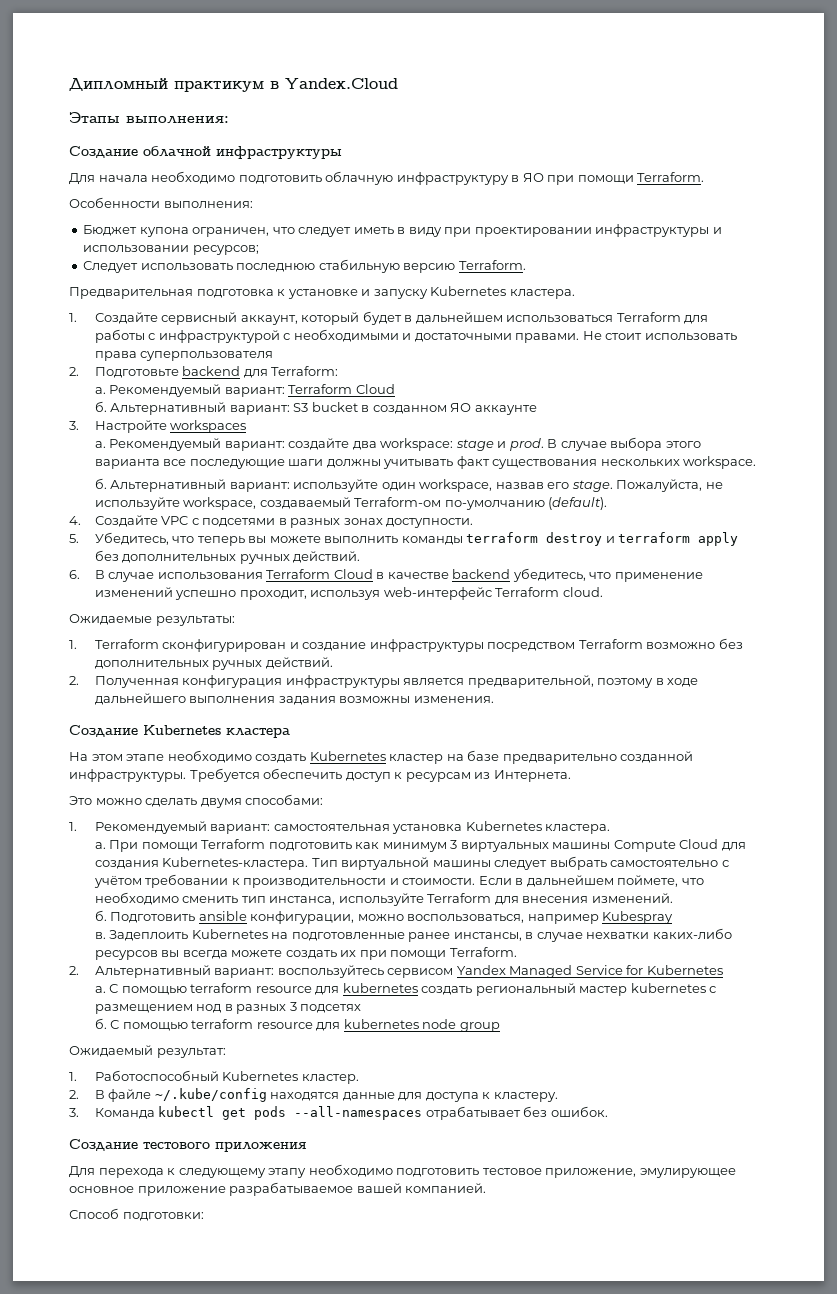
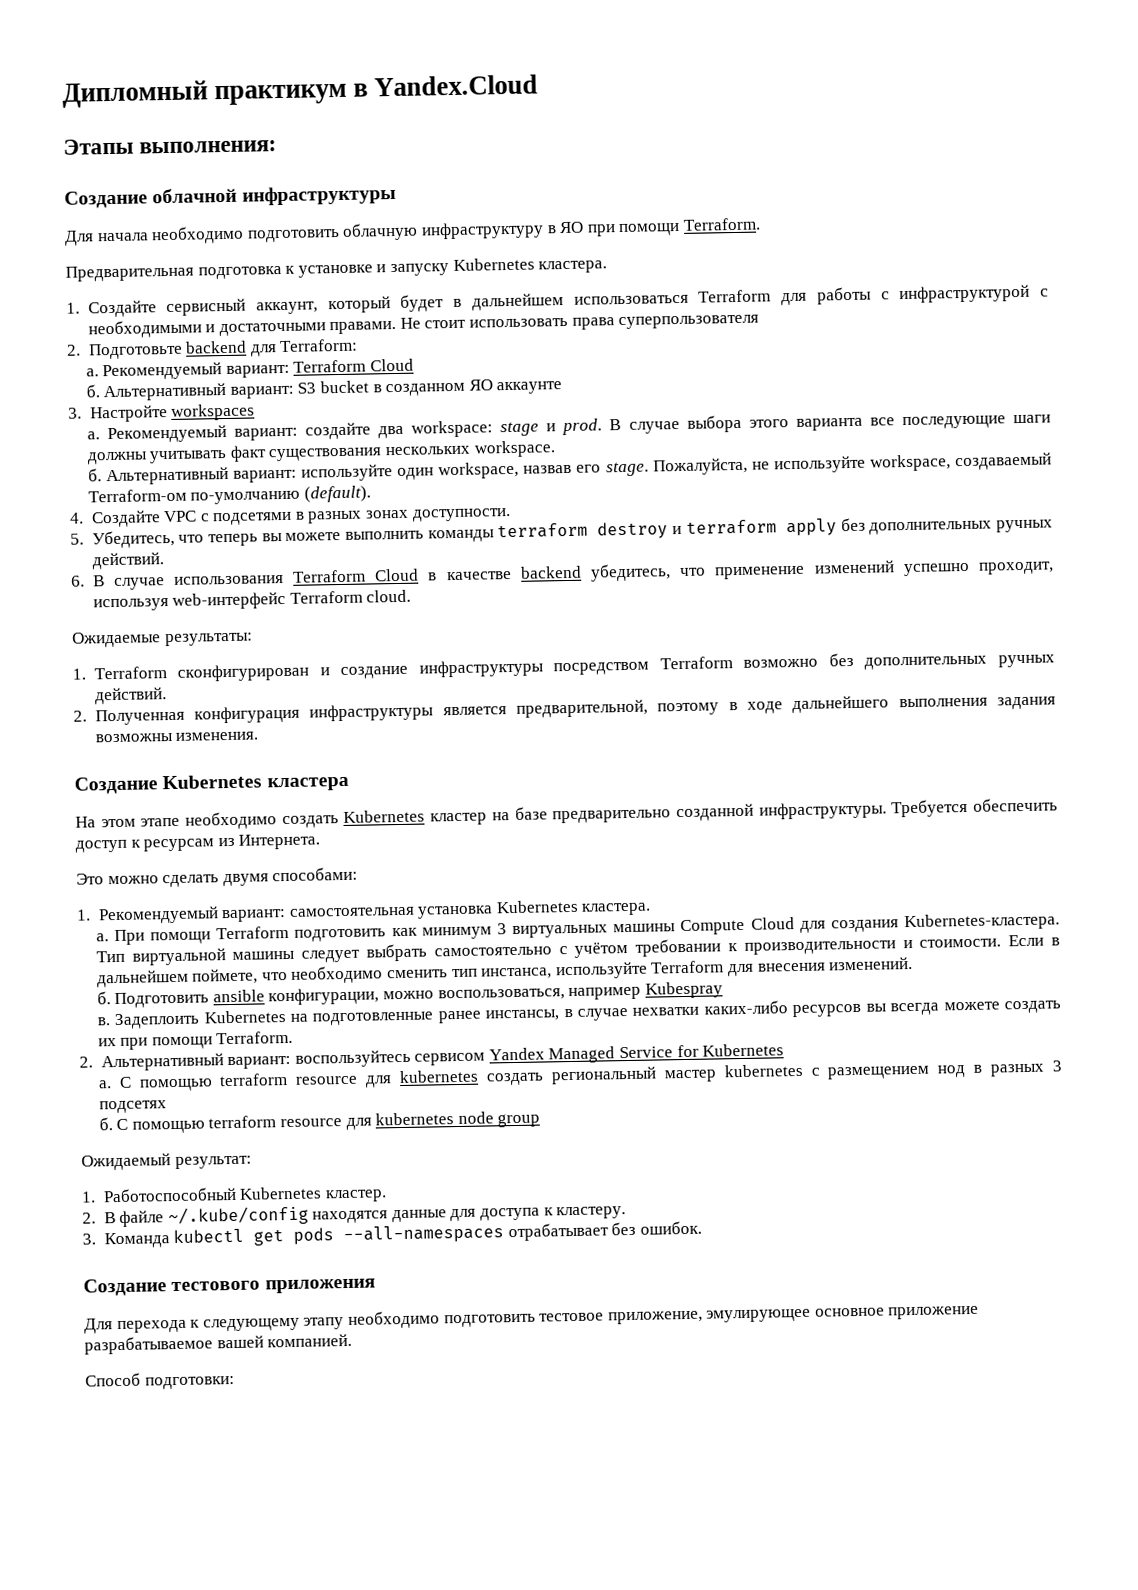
[69,197,253,209] [83,224,722,237] [83,245,259,255] [83,259,526,273] // Особенности выполнения: // Бюджет купона ограничен, что следует иметь в виду при проектировании инфраструктуры и использовании ресурсов; // Следует использовать последнюю стабильную версию Terraform. -> (761, 224) none

